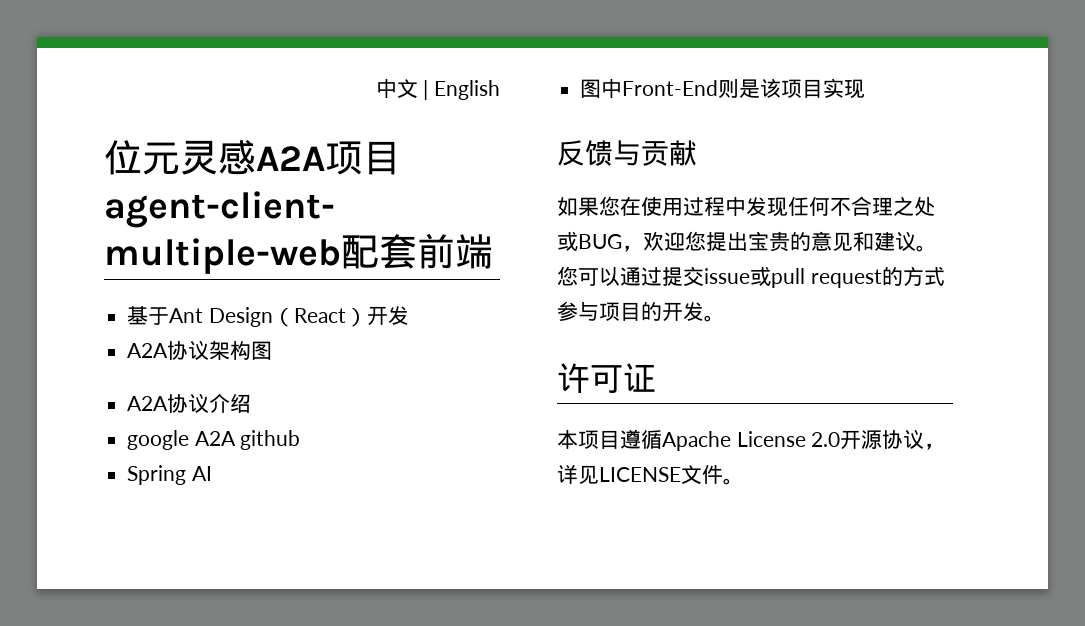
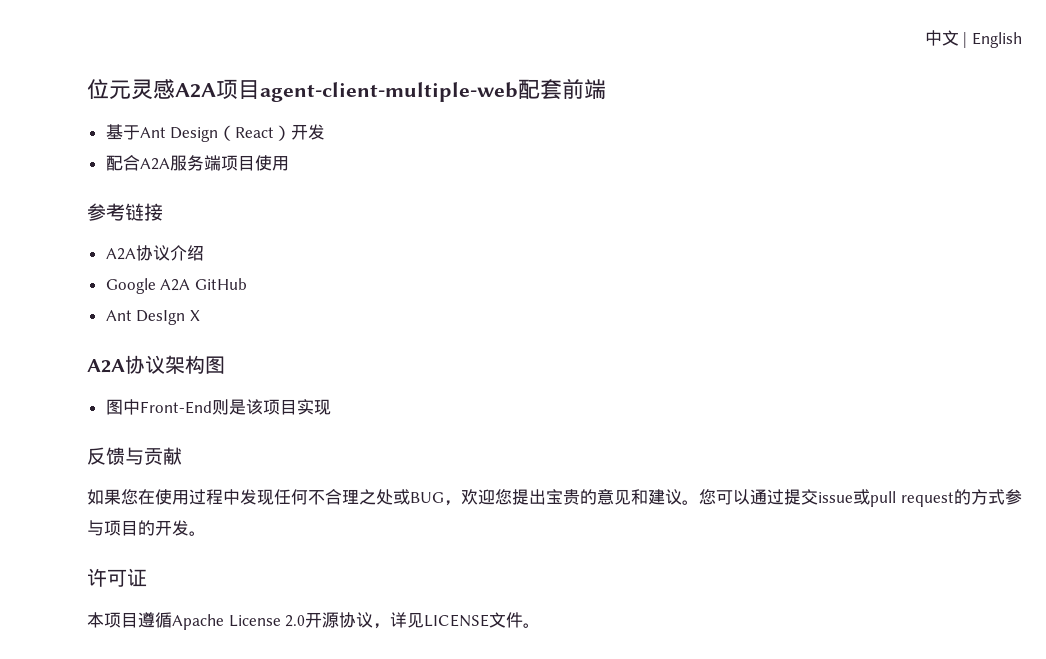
[127,340,273,360] [127,394,252,413] [127,430,301,450] [127,465,212,485] A2A协议架构图 // A2A协议介绍 // google A2A github // Spring AI -> [105,155,289,171] [87,203,163,221] [105,245,204,261] [105,278,247,294] [105,310,200,325] [87,355,225,374] 配合A2A服务端项目使用 // 参考链接 // A2A协议介绍 // Google A2A GitHub // Ant DesIgn X // A2A协议架构图

